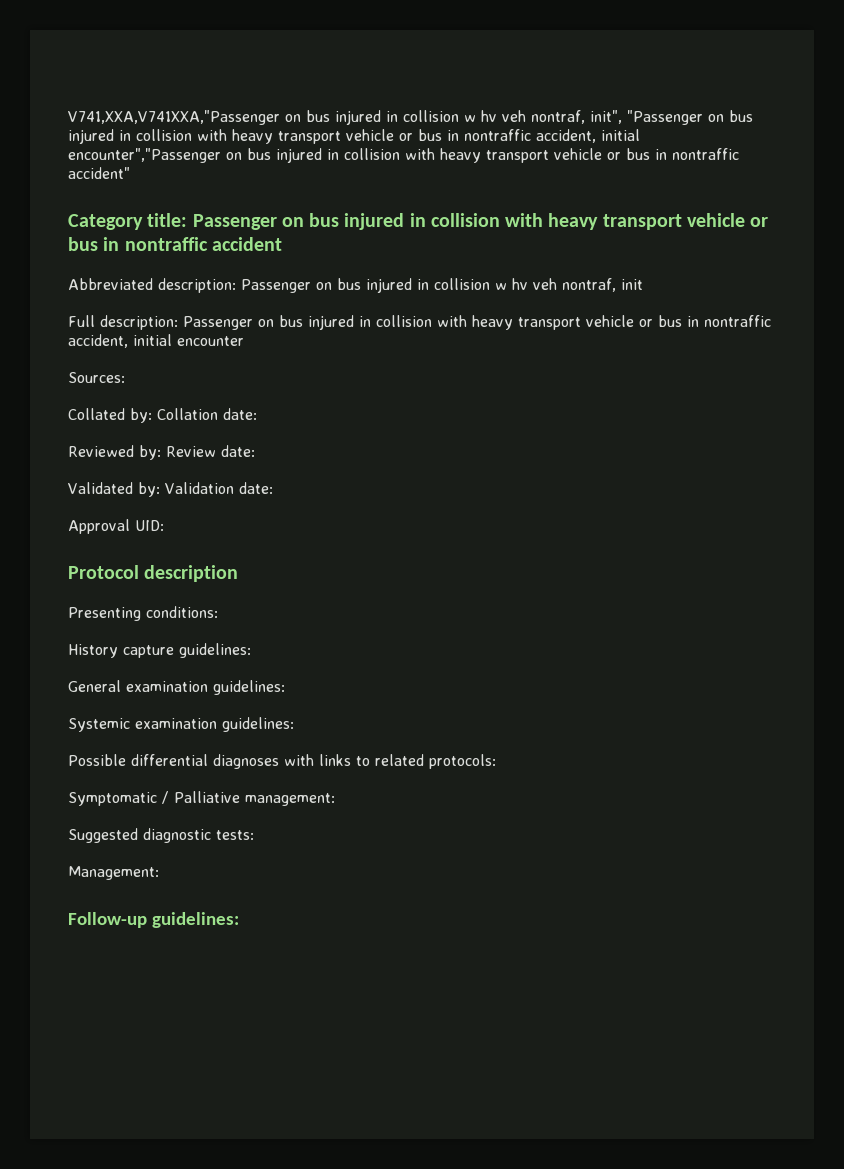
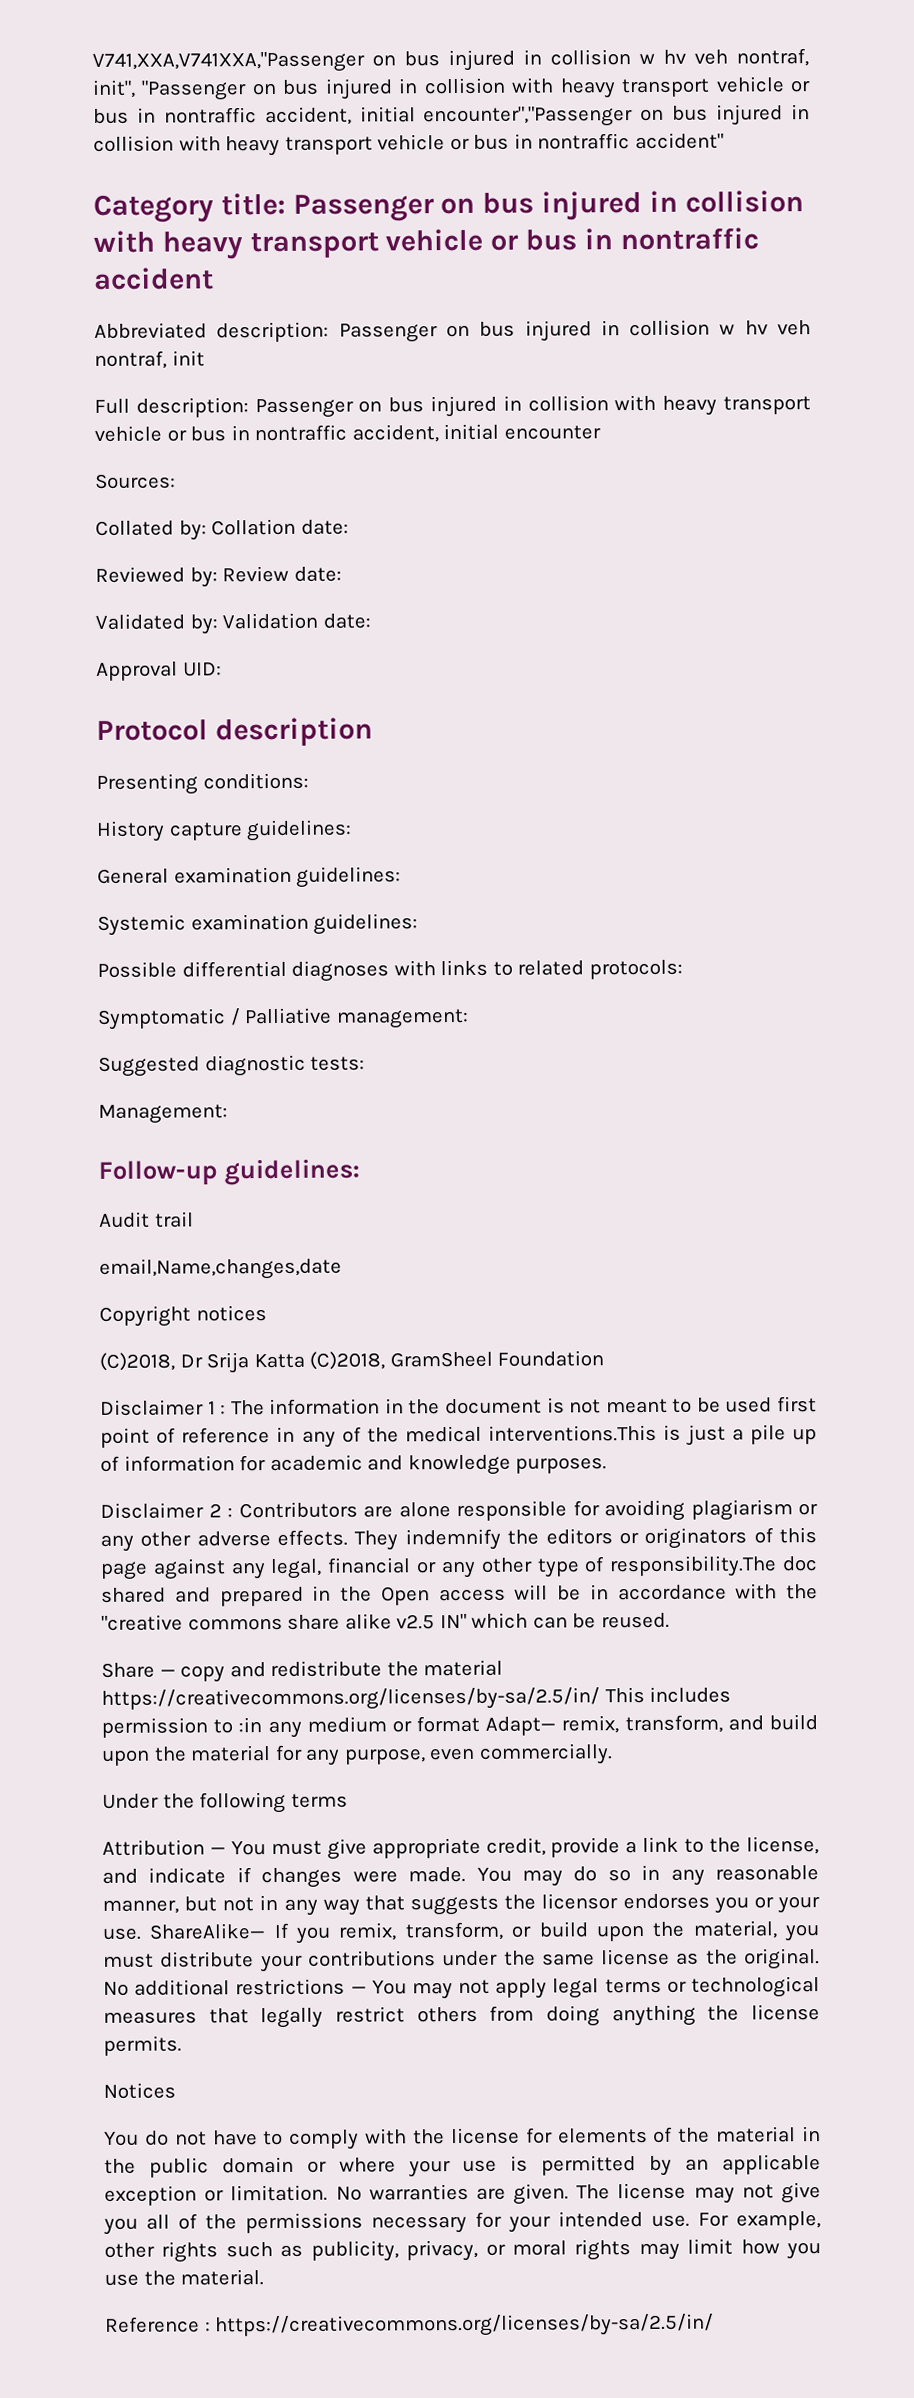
(239, 920) none -> [99,1211,194,1228] [99,1257,342,1280] [99,1305,267,1327] [99,1350,605,1374] [100,1396,817,1416] [100,1424,818,1448] [100,1454,608,1476] [100,1499,818,1522] [100,1527,818,1552] [100,1555,818,1580] [101,1583,818,1607] [101,1612,670,1631] [101,1659,504,1683] [101,1686,732,1711] [101,1714,818,1739] [101,1743,613,1766] [102,1791,348,1814] [102,1836,819,1860] [102,1864,819,1889] [102,1893,821,1916] [102,1920,821,1944] [103,1948,820,1973] [103,1976,820,2000] [103,2004,820,2029] [103,2035,182,2056] [103,2082,176,2099] [104,2126,821,2150] [104,2154,821,2178] [104,2182,821,2206] [103,2211,821,2235] [104,2238,821,2263] [104,2269,265,2286] [105,2313,715,2338] // Audit trail // email,Name,changes,date // Copyright notices // (C)2018, Dr Srija Katta (C)2018, GramSheel Foundation // Disclaimer 1 : The information in the document is not meant to be used first point of reference in any of the medical interventions.This is just a pile up of information for academic and knowledge purposes. // Disclaimer 2 : Contributors are alone responsible for avoiding plagiarism or any other adverse effects. They indemnify the editors or originators of this page against any legal, financial or any other type of responsibility.The doc shared and prepared in the Open access will be in accordance with the "creative commons share alike v2.5 IN" which can be reused. // Share — copy and redistribute the material https://creativecommons.org/licenses/by-sa/2.5/in/ This includes permission to :in any medium or format Adapt— remix, transform, and build upon the material for any purpose, even commercially. // Under the following terms // Attribution — You must give appropriate credit, provide a link to the license, and indicate if changes were made. You may do so in any reasonable manner, but not in any way that suggests the licensor endorses you or your use. ShareAlike— If you remix, transform, or build upon the material, you must distribute your contributions under the same license as the original. No additional restrictions — You may not apply legal terms or technological measures that legally restrict others from doing anything the license permits. // Notices // You do not have to comply with the license for elements of the material in the public domain or where your use is permitted by an applicable exception or limitation. No warranties are given. The license may not give you all of the permissions necessary for your intended use. For example, other rights such as publicity, privacy, or moral rights may limit how you use the material. // Reference : https://creativecommons.org/licenses/by-sa/2.5/in/

